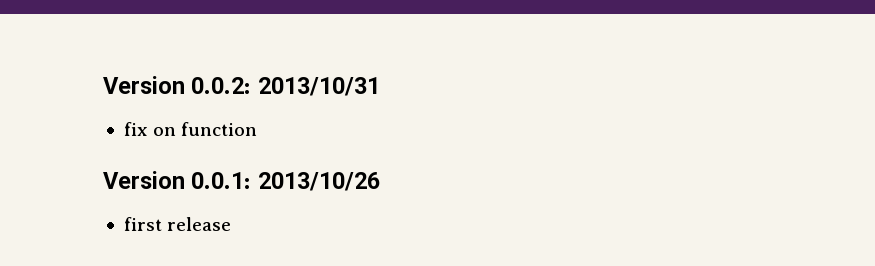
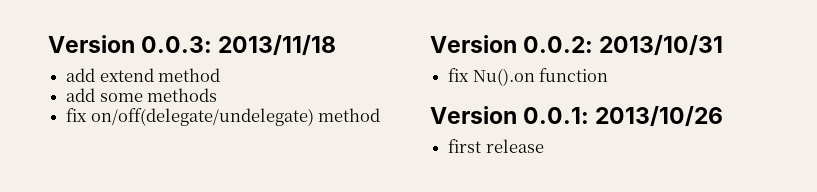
[103,76,185,94] Version -> [48,35,337,56] [66,68,221,82] [66,88,218,102] [66,108,381,126] [430,35,517,53] Version 0.0.3: 2013/11/18 // add extend method // add some methods // fix on/off(delegate/undelegate) method // Version
[153,127,177,136] on -> [472,68,535,86] Nu().on

